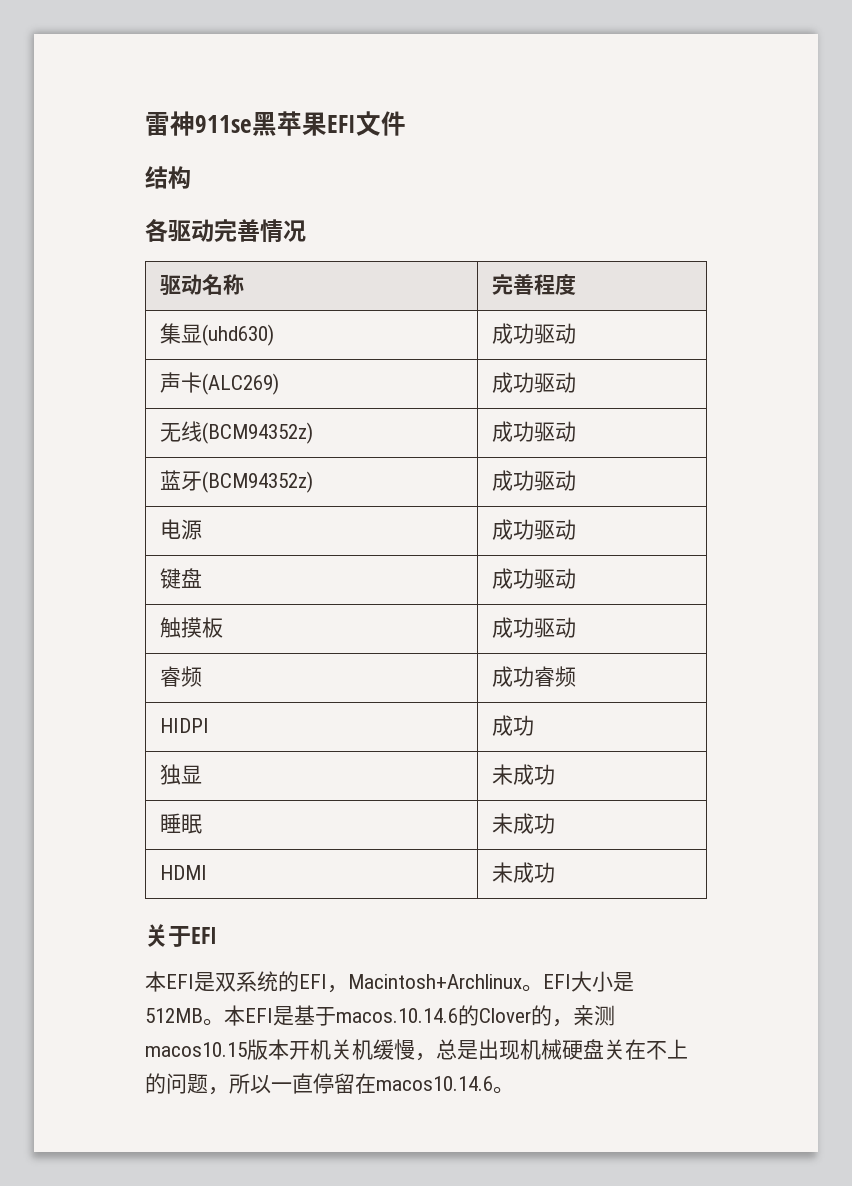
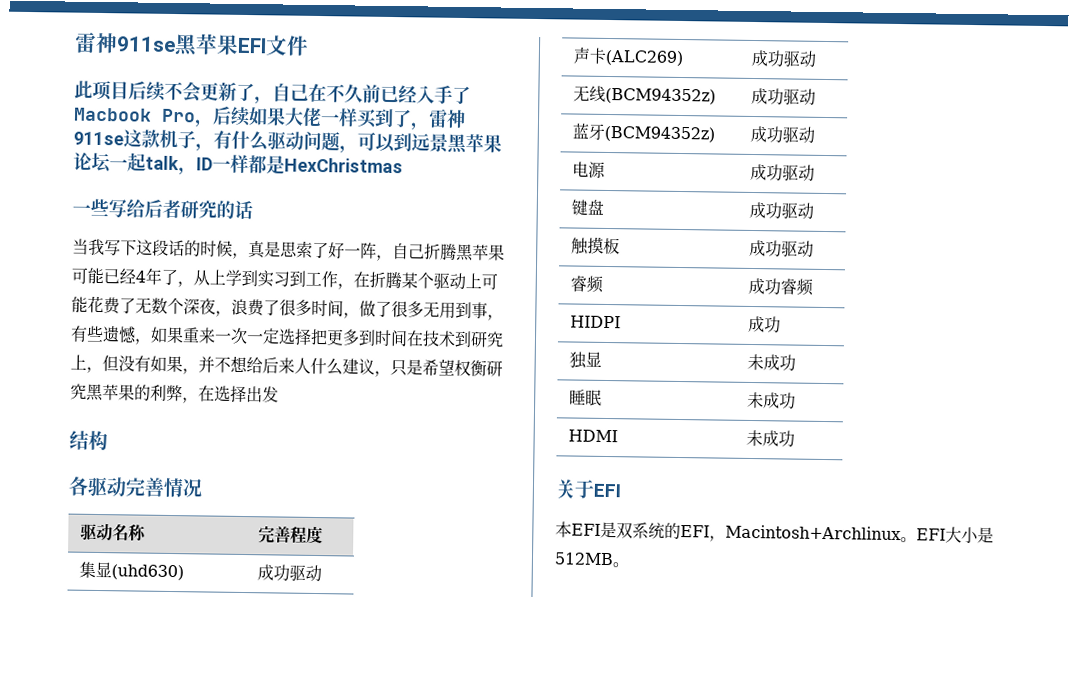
(406, 123) none -> [74,80,471,105] [73,106,466,131] [73,129,502,155] [73,152,403,176] [72,198,253,220] [72,238,505,262] [71,267,498,291] [71,295,504,321] [70,325,504,348] [70,354,503,378] [70,383,279,404] // 此项目后续不会更新了，自己在不久前已经入手了Macbook Pro，后续如果大佬一样买到了，雷神911se这款机子，有什么驱动问题，可以到远景黑苹果论坛一起talk，ID一样都是HexChristmas // 一些写给后者研究的话 // 当我写下这段话的时候，真是思索了好一阵，自己折腾黑苹果可能已经4年了，从上学到实习到工作，在折腾某个驱动上可能花费了无数个深夜，浪费了很多时间，做了很多无用到事，有些遗憾，如果重来一次一定选择把更多到时间在技术到研究上，但没有如果，并不想给后来人什么建议，只是希望权衡研究黑苹果的利弊，在选择出发
[224,1005,615,1027] [145,1039,688,1061] [145,1073,514,1095] 本EFI是基于macos.10.14.6的Clover的，亲测macos10.15版本开机关机缓慢，总是出现机械硬盘关在不上的问题，所以一直停留在macos10.14.6。 -> (629, 565) none

